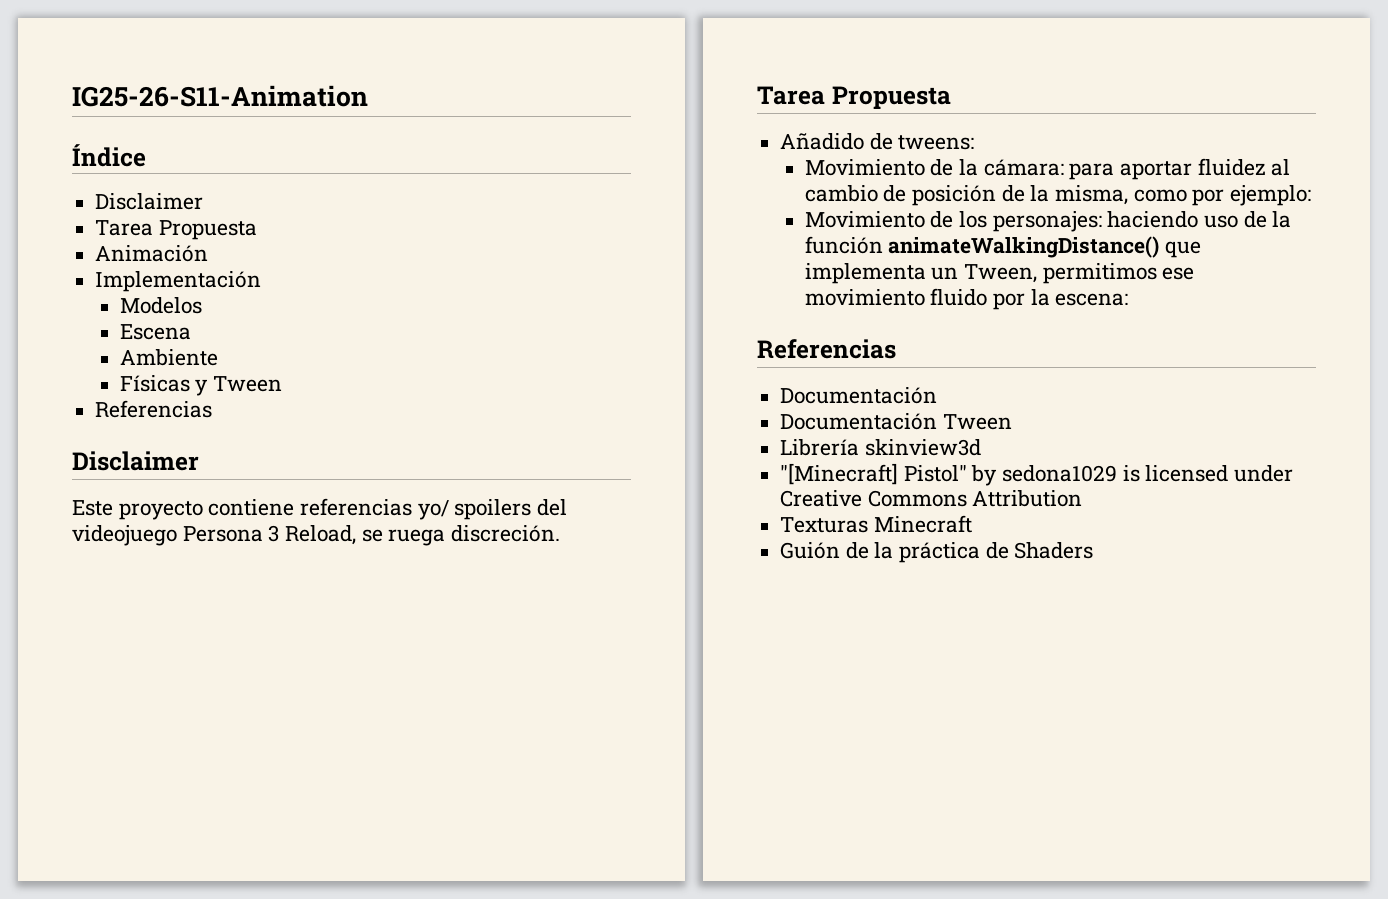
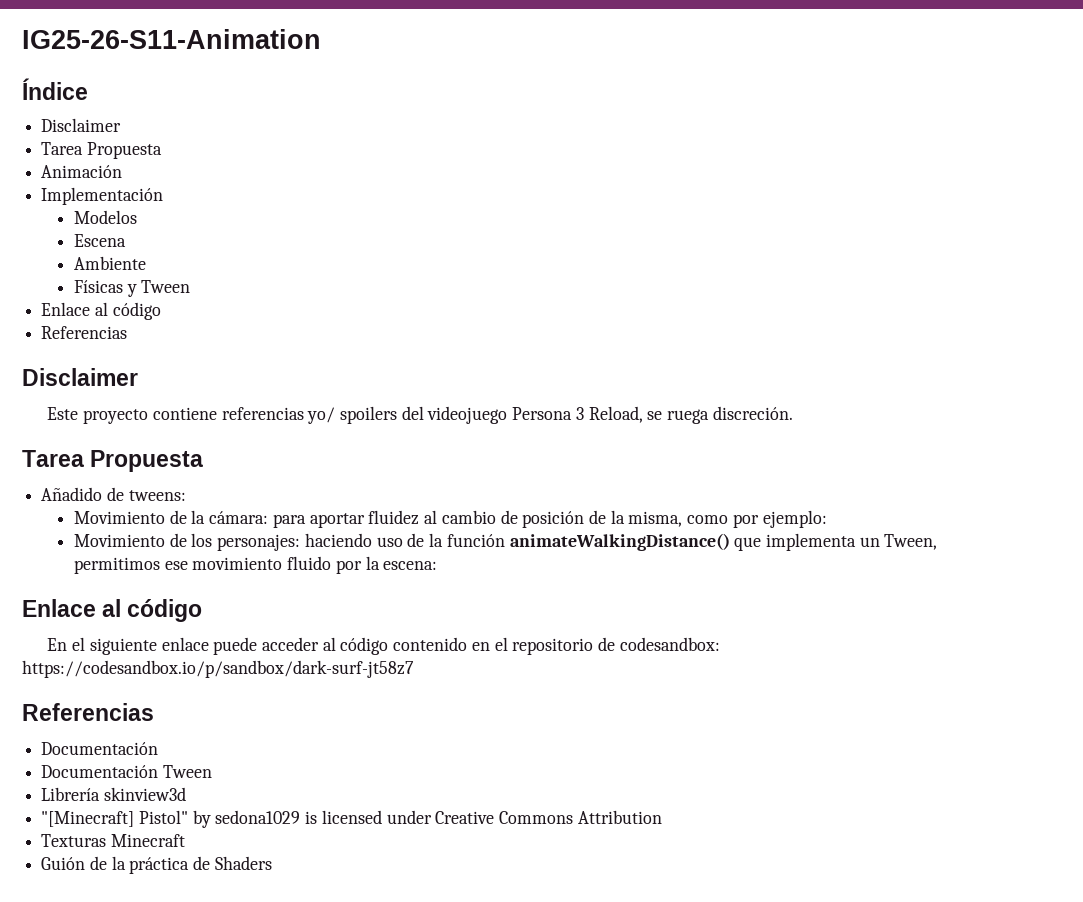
(282, 384) none -> [41,302,161,320] // Enlace al código
(1129, 299) none -> [22,599,203,622] [47,637,720,655] [22,660,414,678] // Enlace al código // En el siguiente enlace puede acceder al código contenido en el repositorio de codesandbox: https://codesandbox.io/p/sandbox/dark-surf-jt58z7

